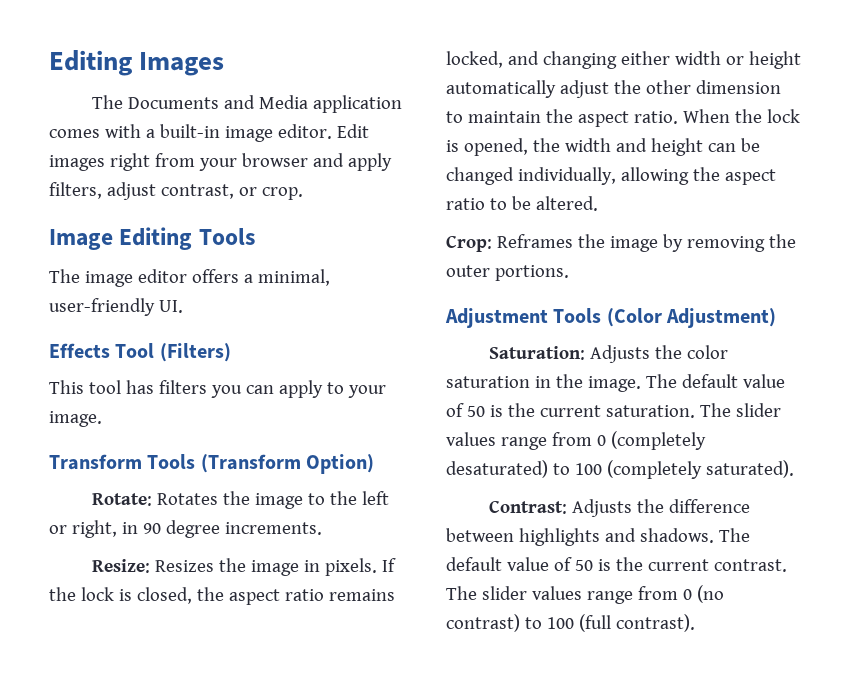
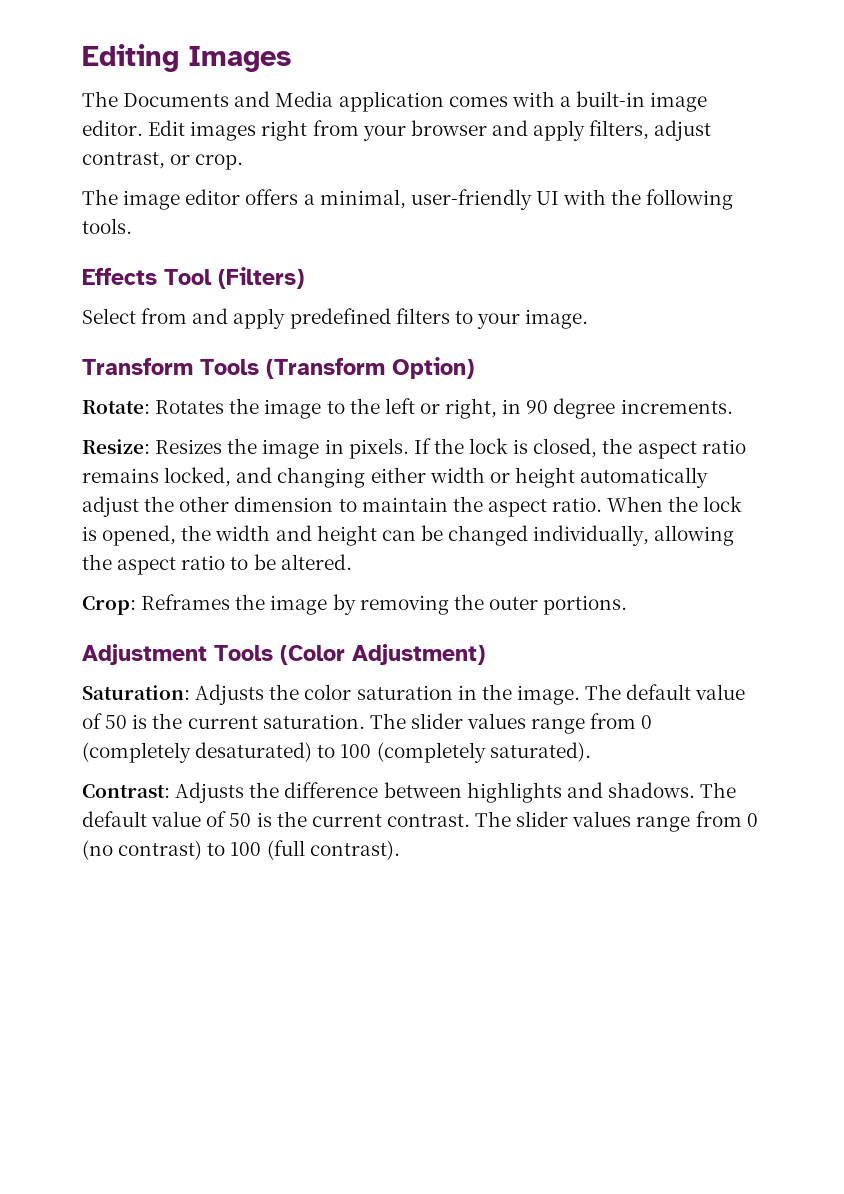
[49,227,255,250] // Image Editing Tools -> (244, 162) none
[158,300,183,313] [49,343,231,362] [49,380,323,398] UI. // Effects Tool (Filters) // This tool has filters you can apply -> [535,189,734,210] [82,218,132,234] [82,267,304,289] [82,308,450,329] UI with the following tools. // Effects Tool (Filters) // Select from and apply predefined filters

